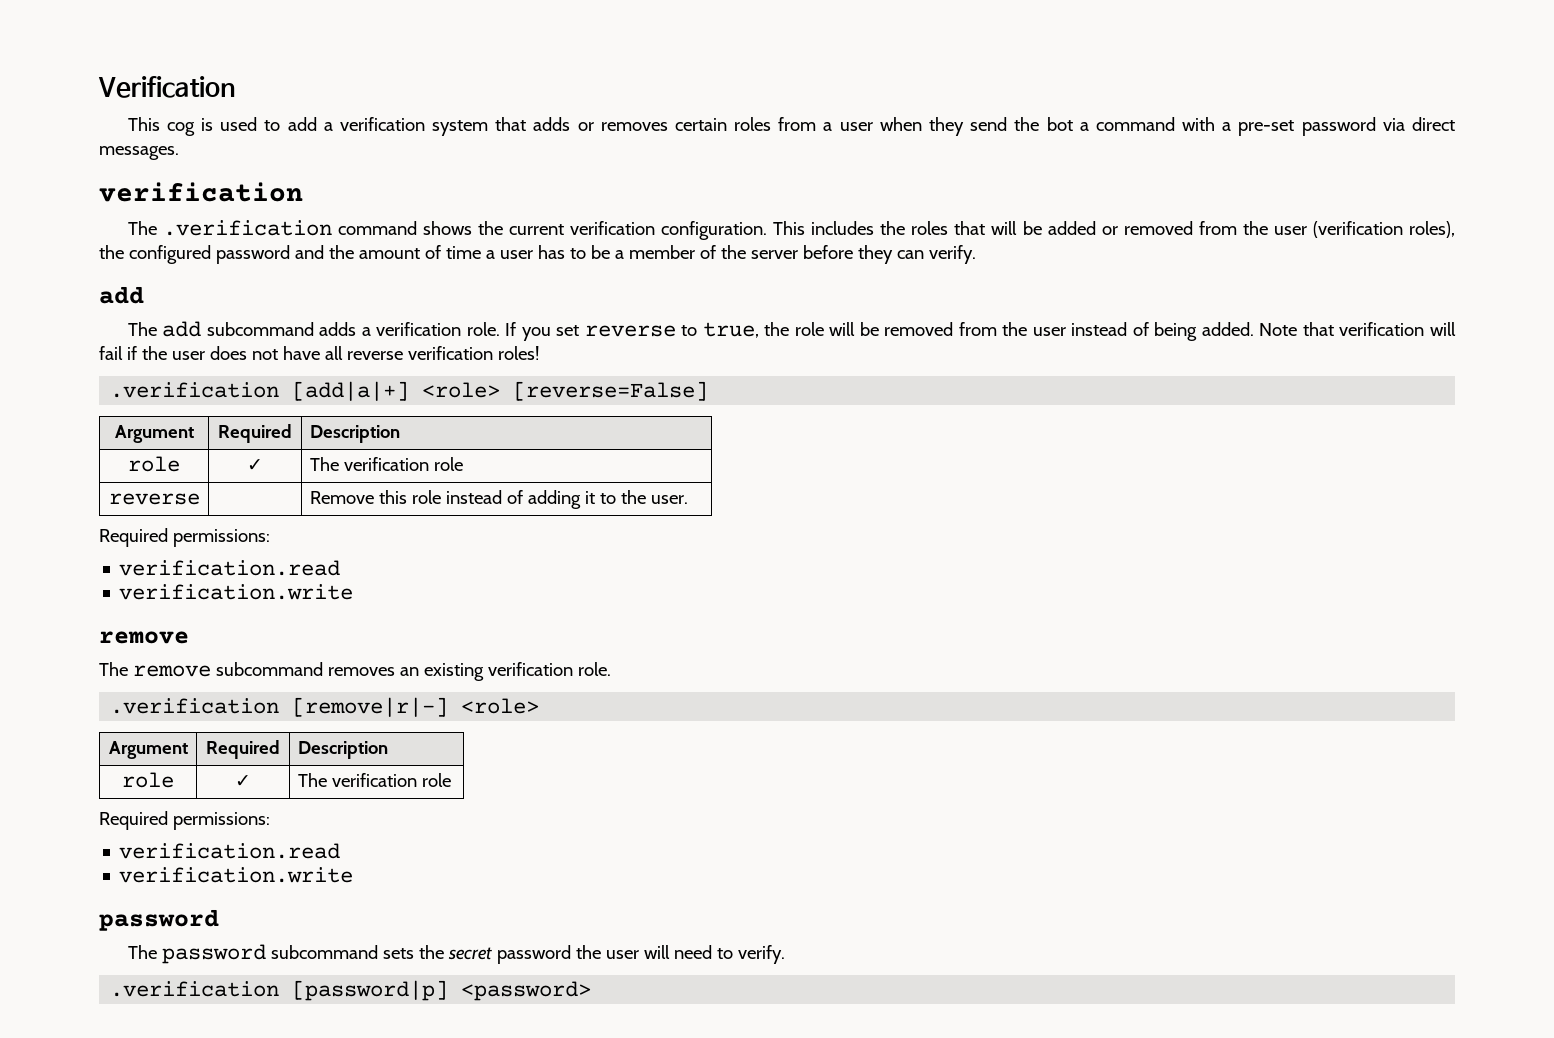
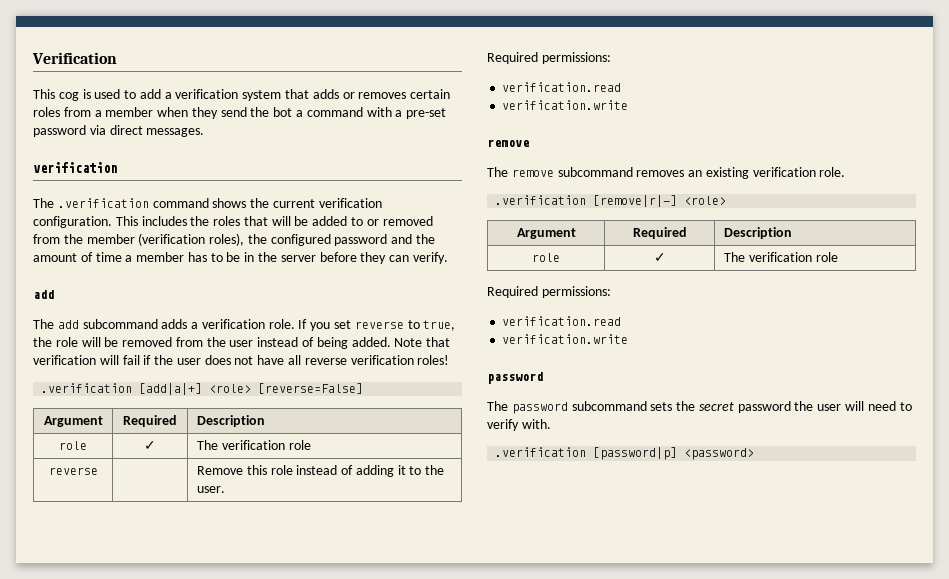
[839,122,873,131] user -> [105,107,154,117] member
(1096, 228) none -> [351,217,364,226] to
[1273,226,1307,235] user -> [86,234,135,244] member
[499,250,533,259] user -> [136,252,185,262] member
[614,245,716,259] a member of -> [244,252,255,262] in
[737,945,785,964] verify. -> [487,419,551,431] verify with.

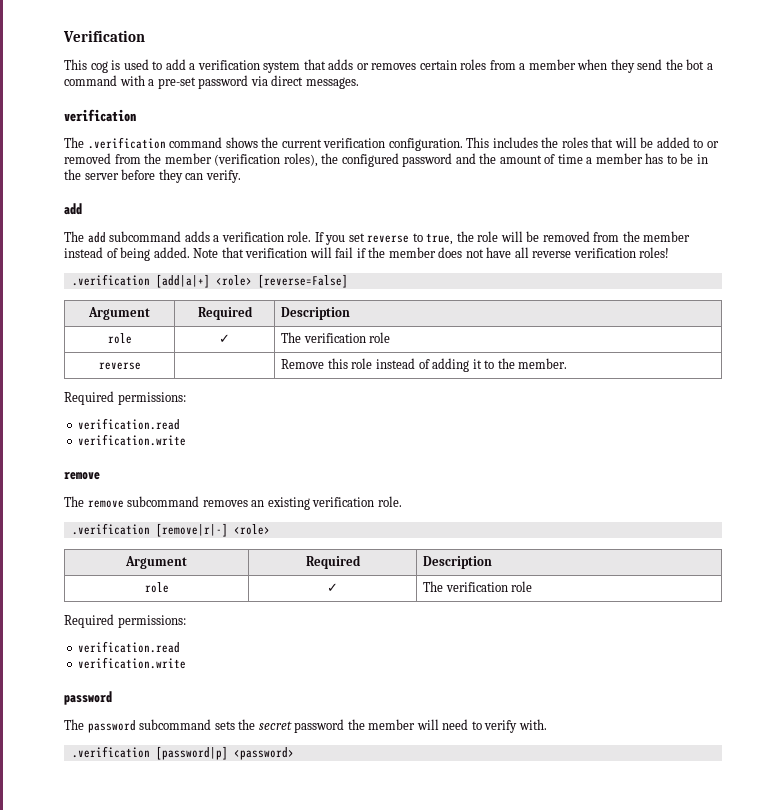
[229,340,254,347] user -> [643,231,691,242] member
[176,358,201,365] user -> [388,247,436,258] member
[196,486,225,493] user. -> [518,358,568,369] member.
[817,404,842,411] user -> [368,719,416,730] member

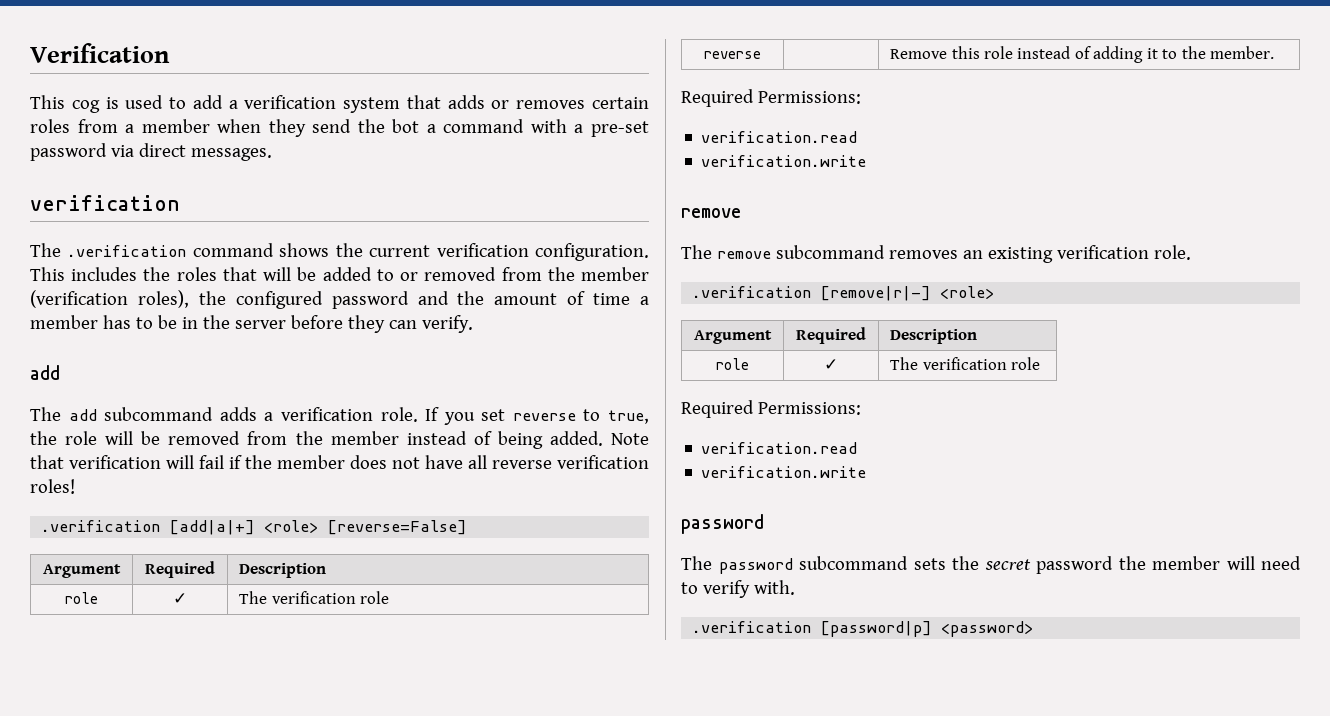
[117,392,186,405] permissions: -> [757,91,861,104] Permissions:
[117,615,186,628] permissions: -> [757,402,861,415] Permissions:

